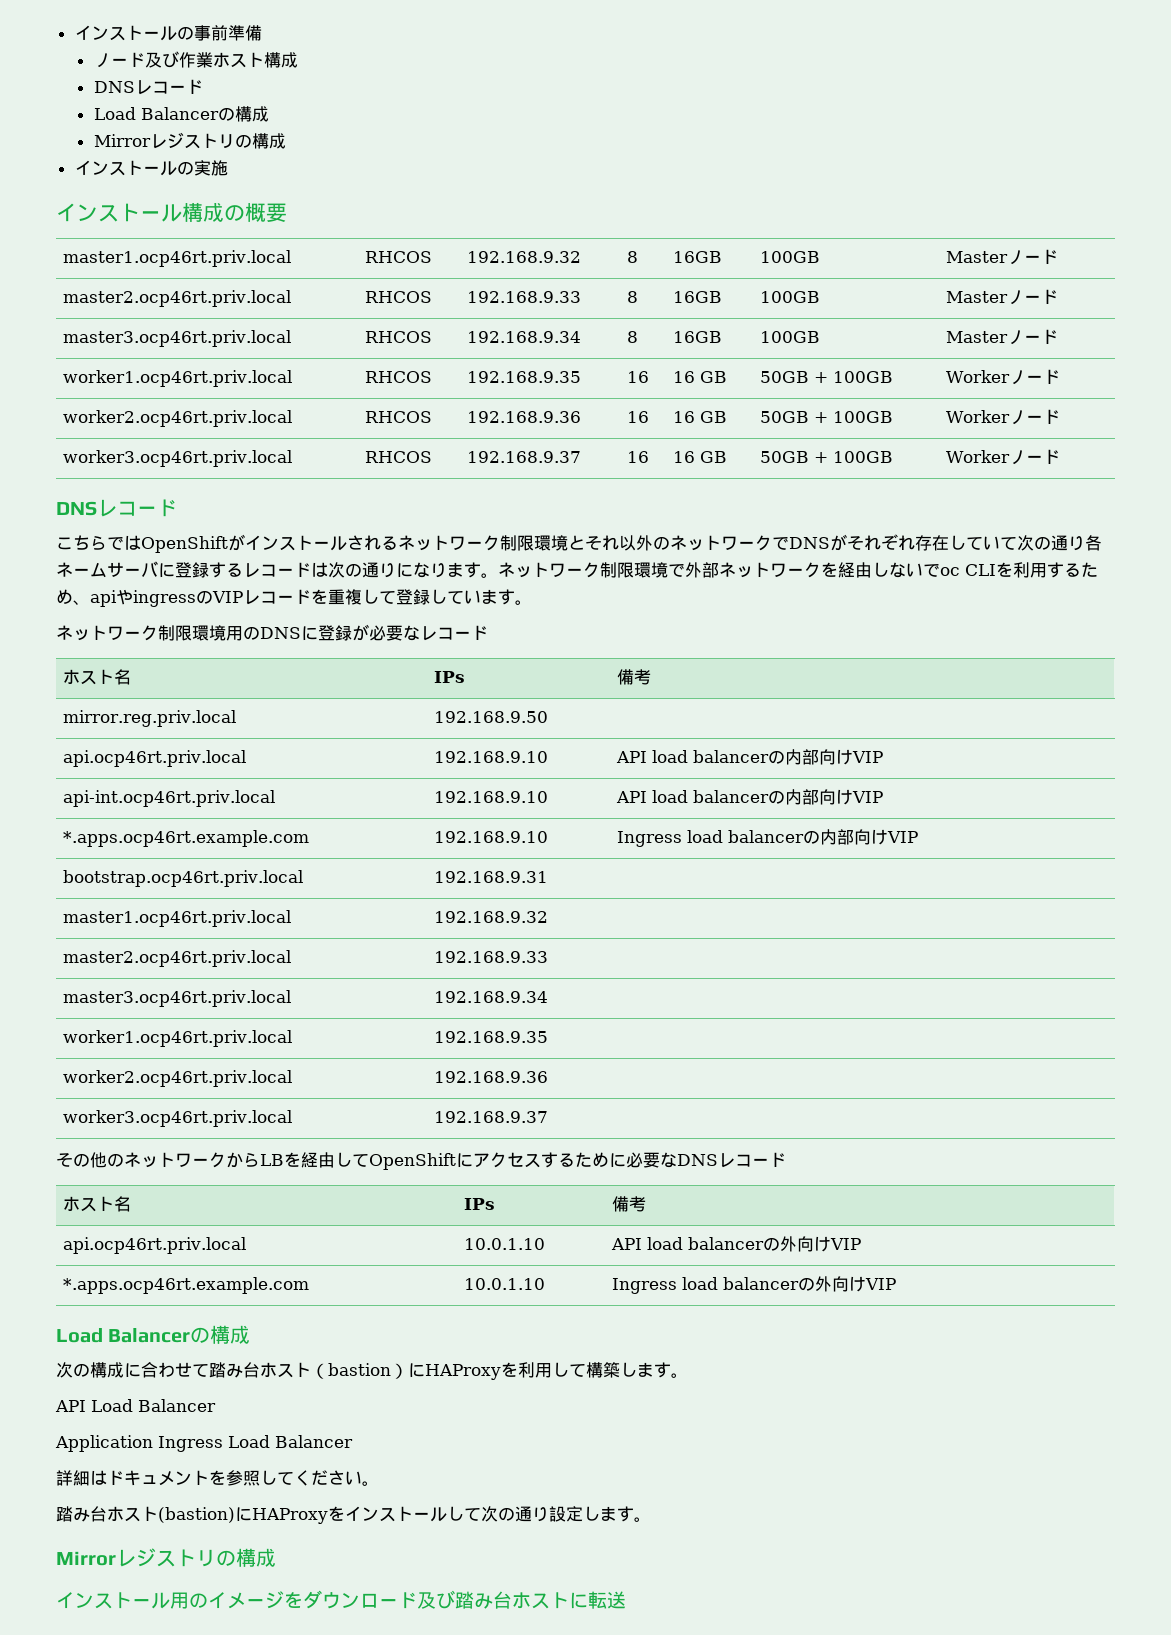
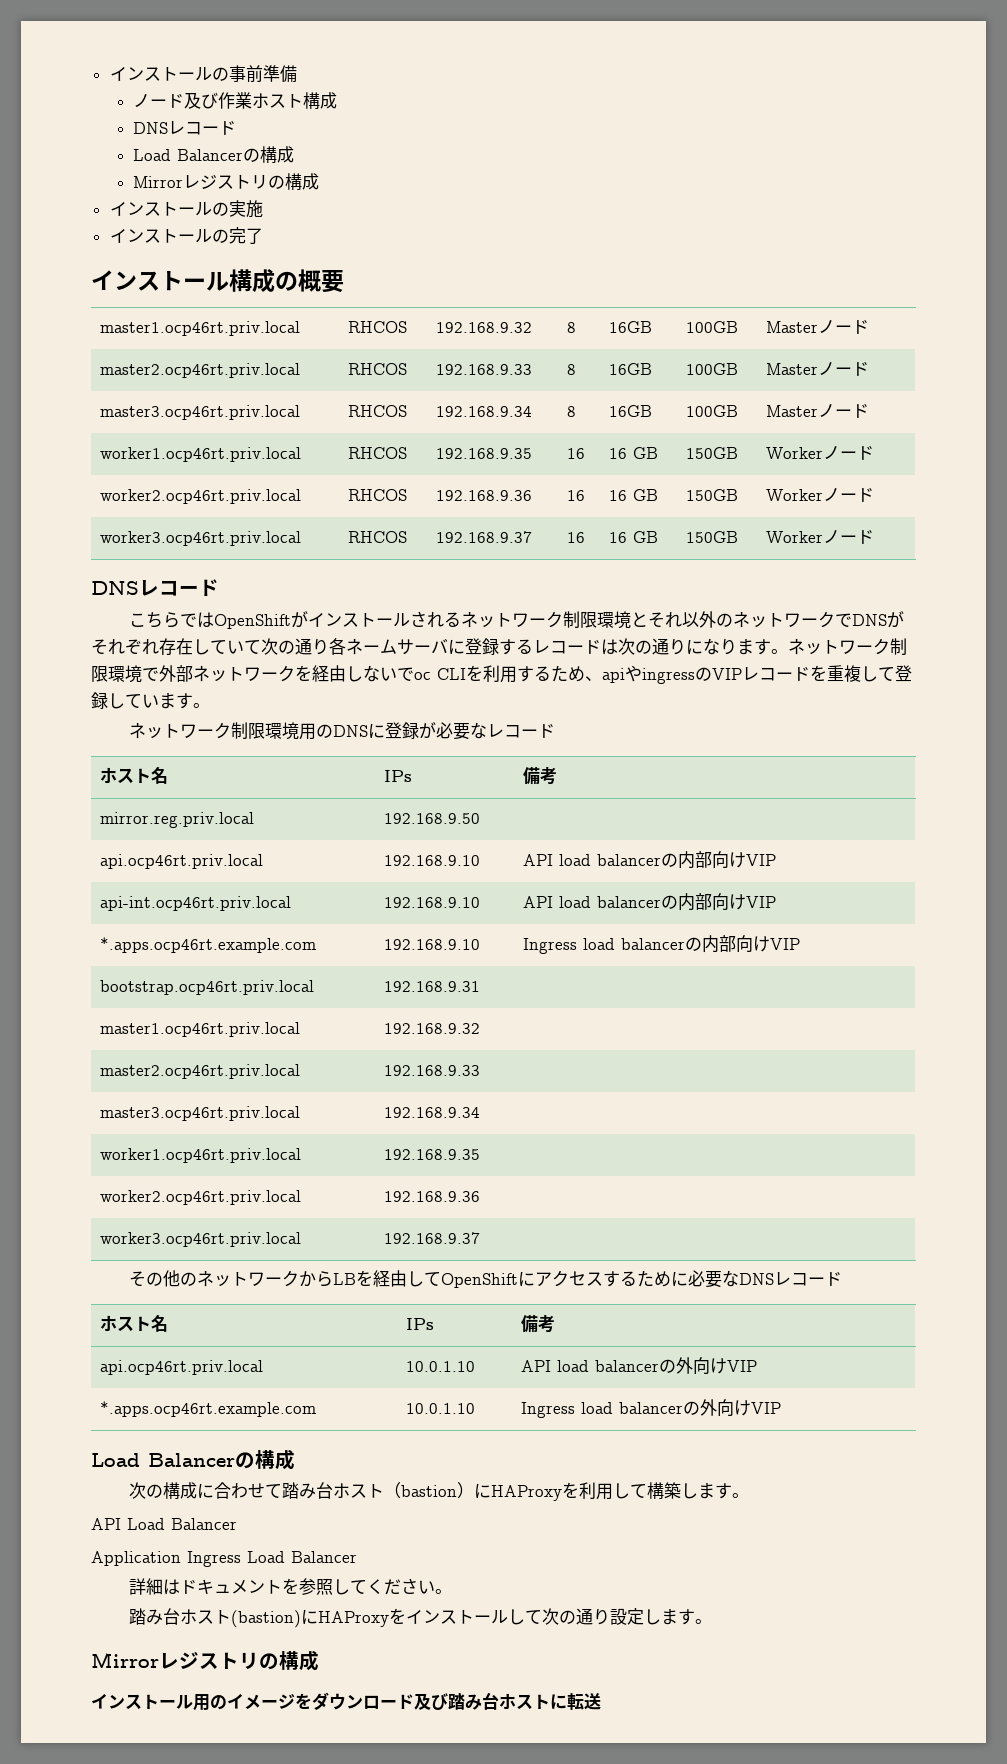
(228, 168) none -> [109,227,263,244] // インストールの完了
[759,371,893,383] 50GB + 100GB -> [686,447,739,459] 150GB
[759,411,893,423] 50GB + 100GB -> [686,489,739,501] 150GB
[759,451,893,463] 50GB + 100GB -> [686,531,739,543] 150GB

